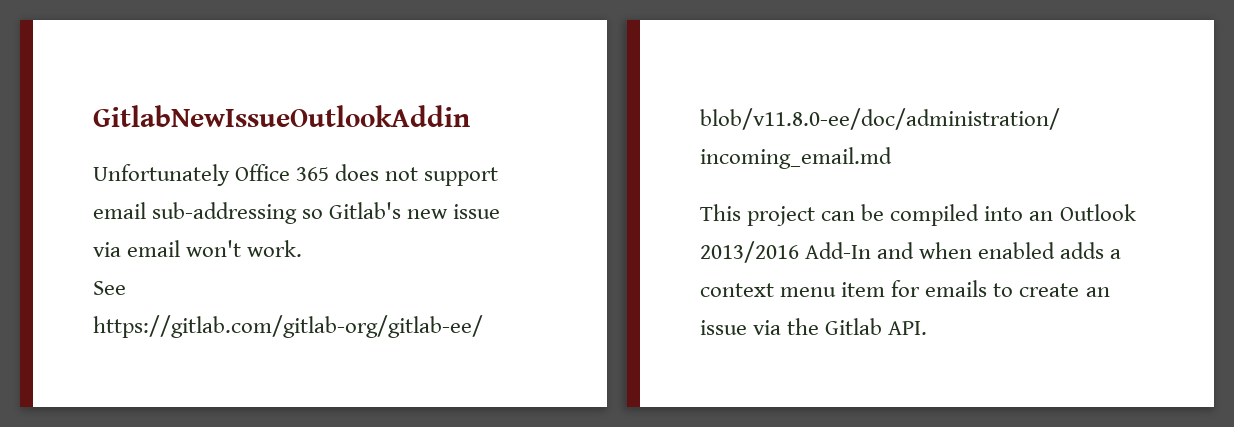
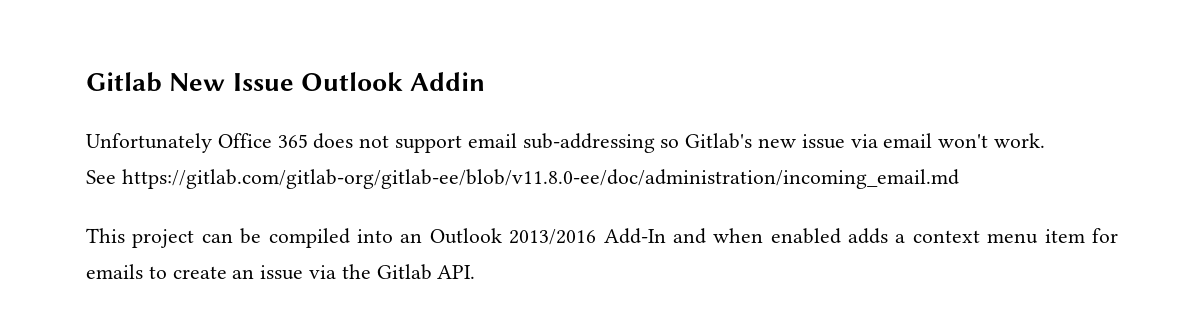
[93,105,470,127] GitlabNewIssueOutlookAddin -> [86,72,486,92] Gitlab New Issue Outlook Addin

